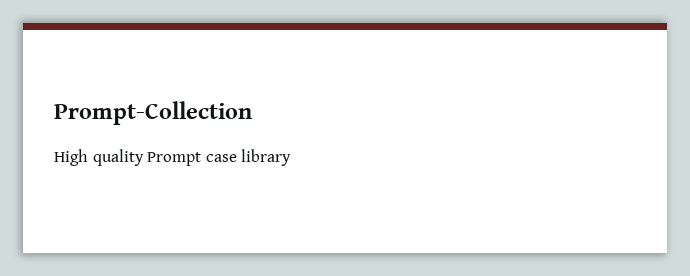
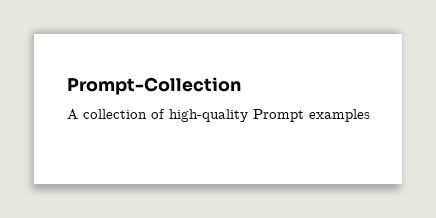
[54,149,292,166] High quality Prompt case library -> [67,109,370,122] A collection of high-quality Prompt examples

